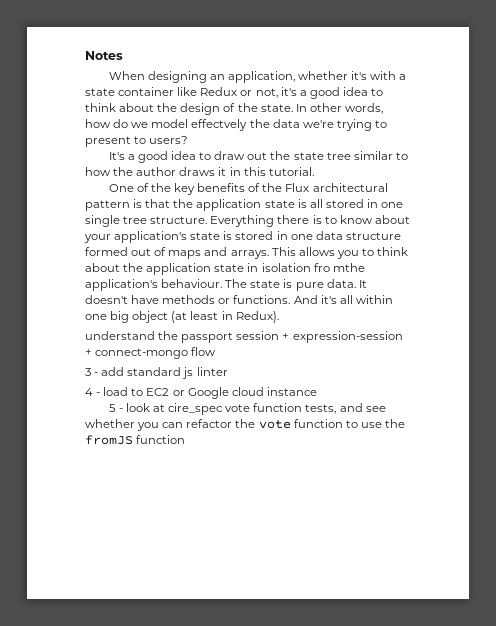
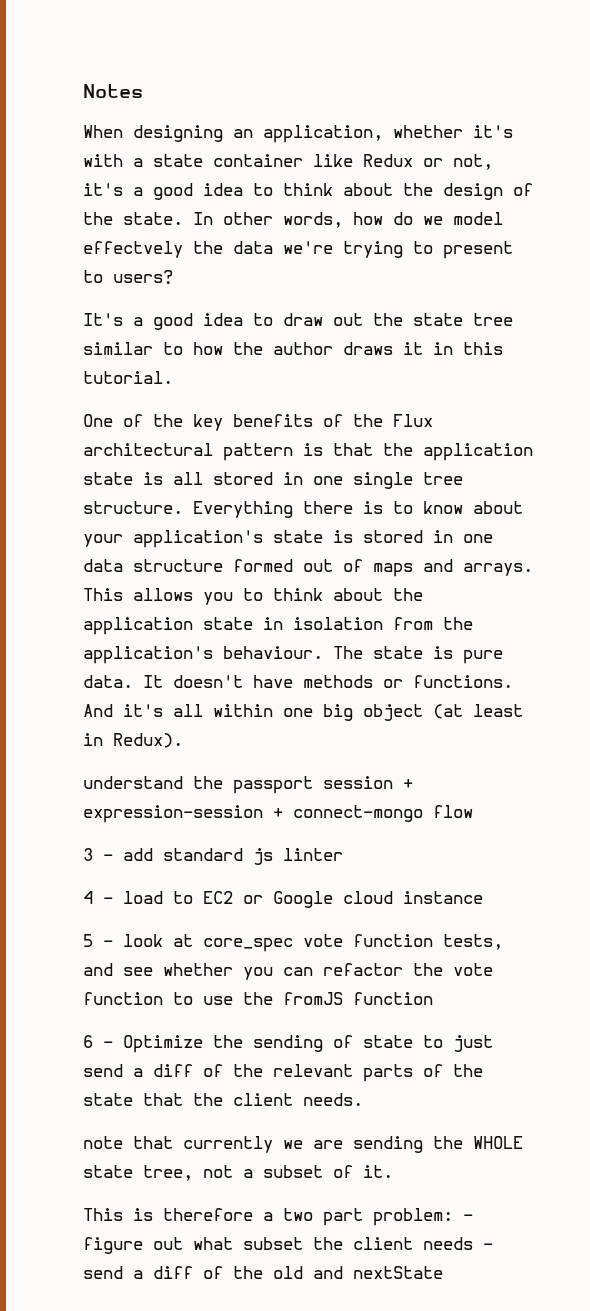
[313,263,365,272] fro mthe -> [393,617,473,630] from the
[168,403,224,415] cire_spec -> [203,938,293,952] core_spec
(186, 439) none -> [83,1035,493,1053] [83,1064,483,1082] [83,1093,363,1106] [83,1136,523,1153] [83,1165,393,1181] [83,1208,473,1226] [83,1237,493,1254] [83,1266,443,1279] // 6 - Optimize the sending of state to just send a diff of the relevant parts of the state that the client needs. // note that currently we are sending the WHOLE state tree, not a subset of it. // This is therefore a two part problem: - figure out what subset the client needs - send a diff of the old and nextState

